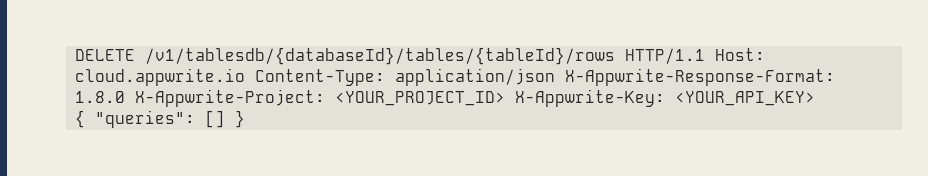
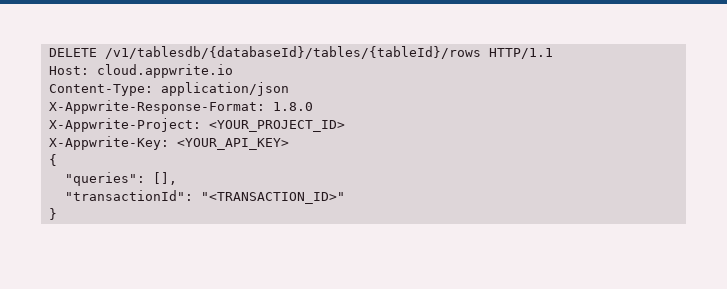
(706, 56) none -> (553, 53) //
(246, 77) none -> (233, 71) //
(556, 77) none -> (289, 89) //
(126, 97) none -> (313, 106) //
(506, 98) none -> (345, 126) //
[95,110,226,128] "queries": [] -> [64,172,177,186] [64,190,345,204] // "queries": [], // "transactionId": "<TRANSACTION_ID>" //

